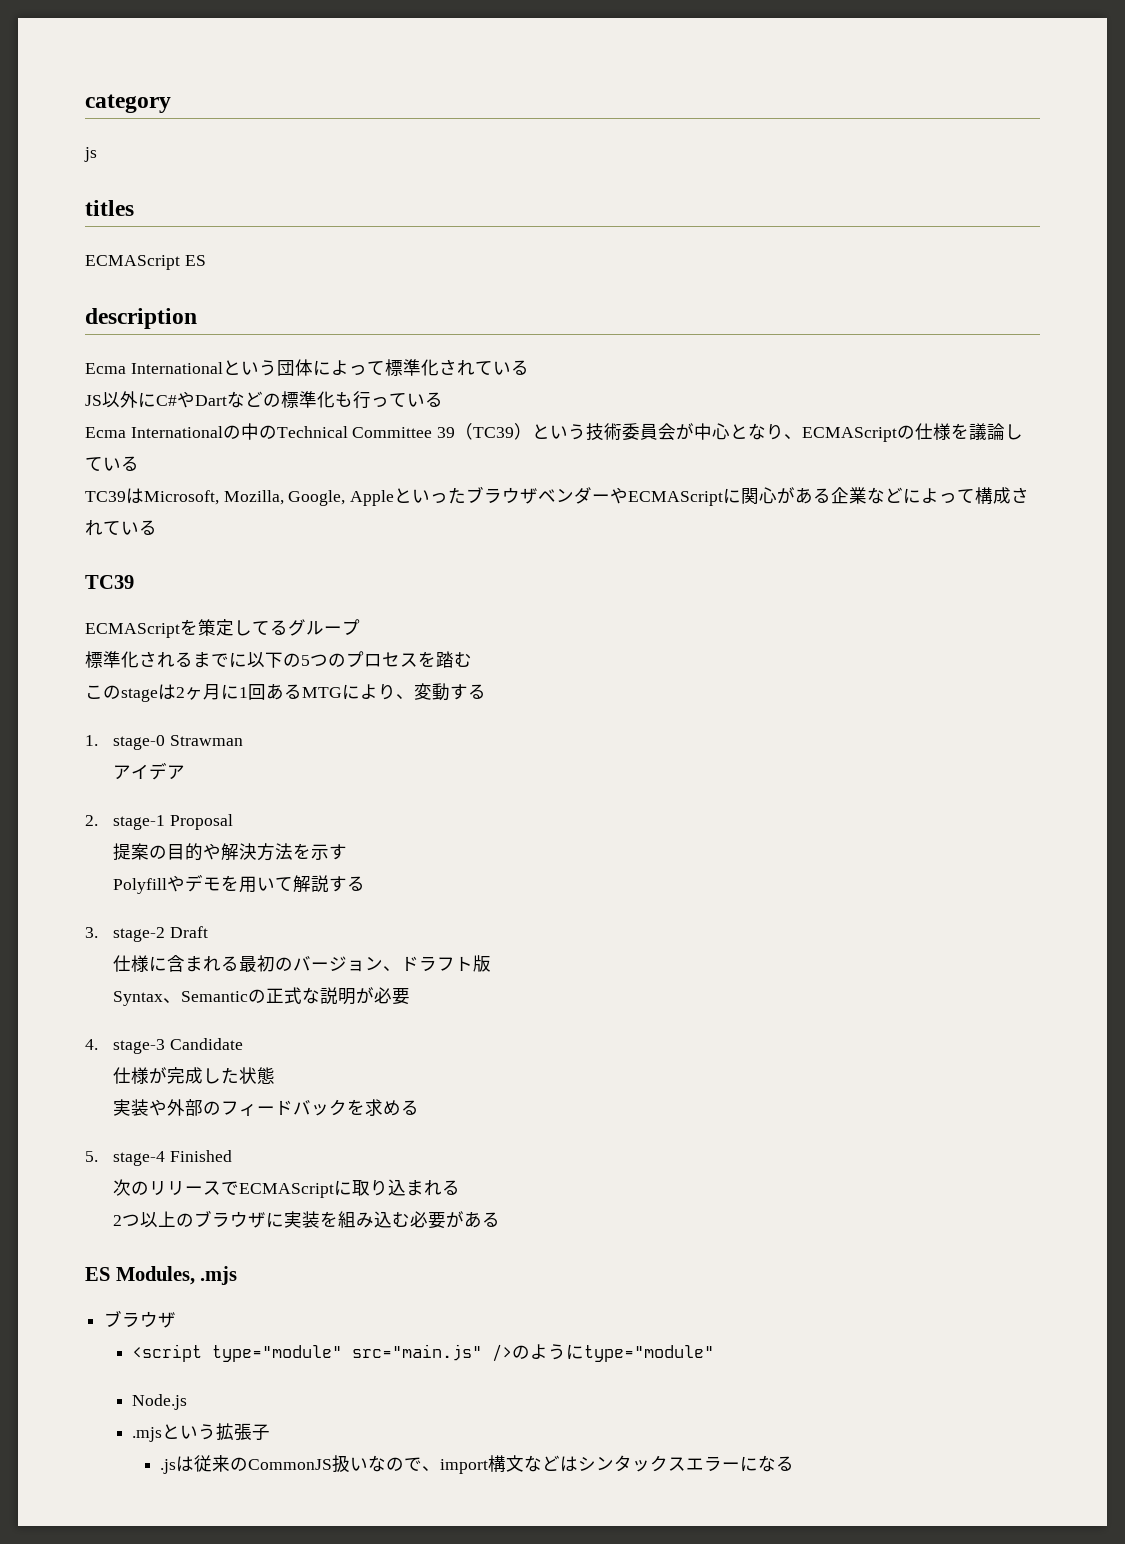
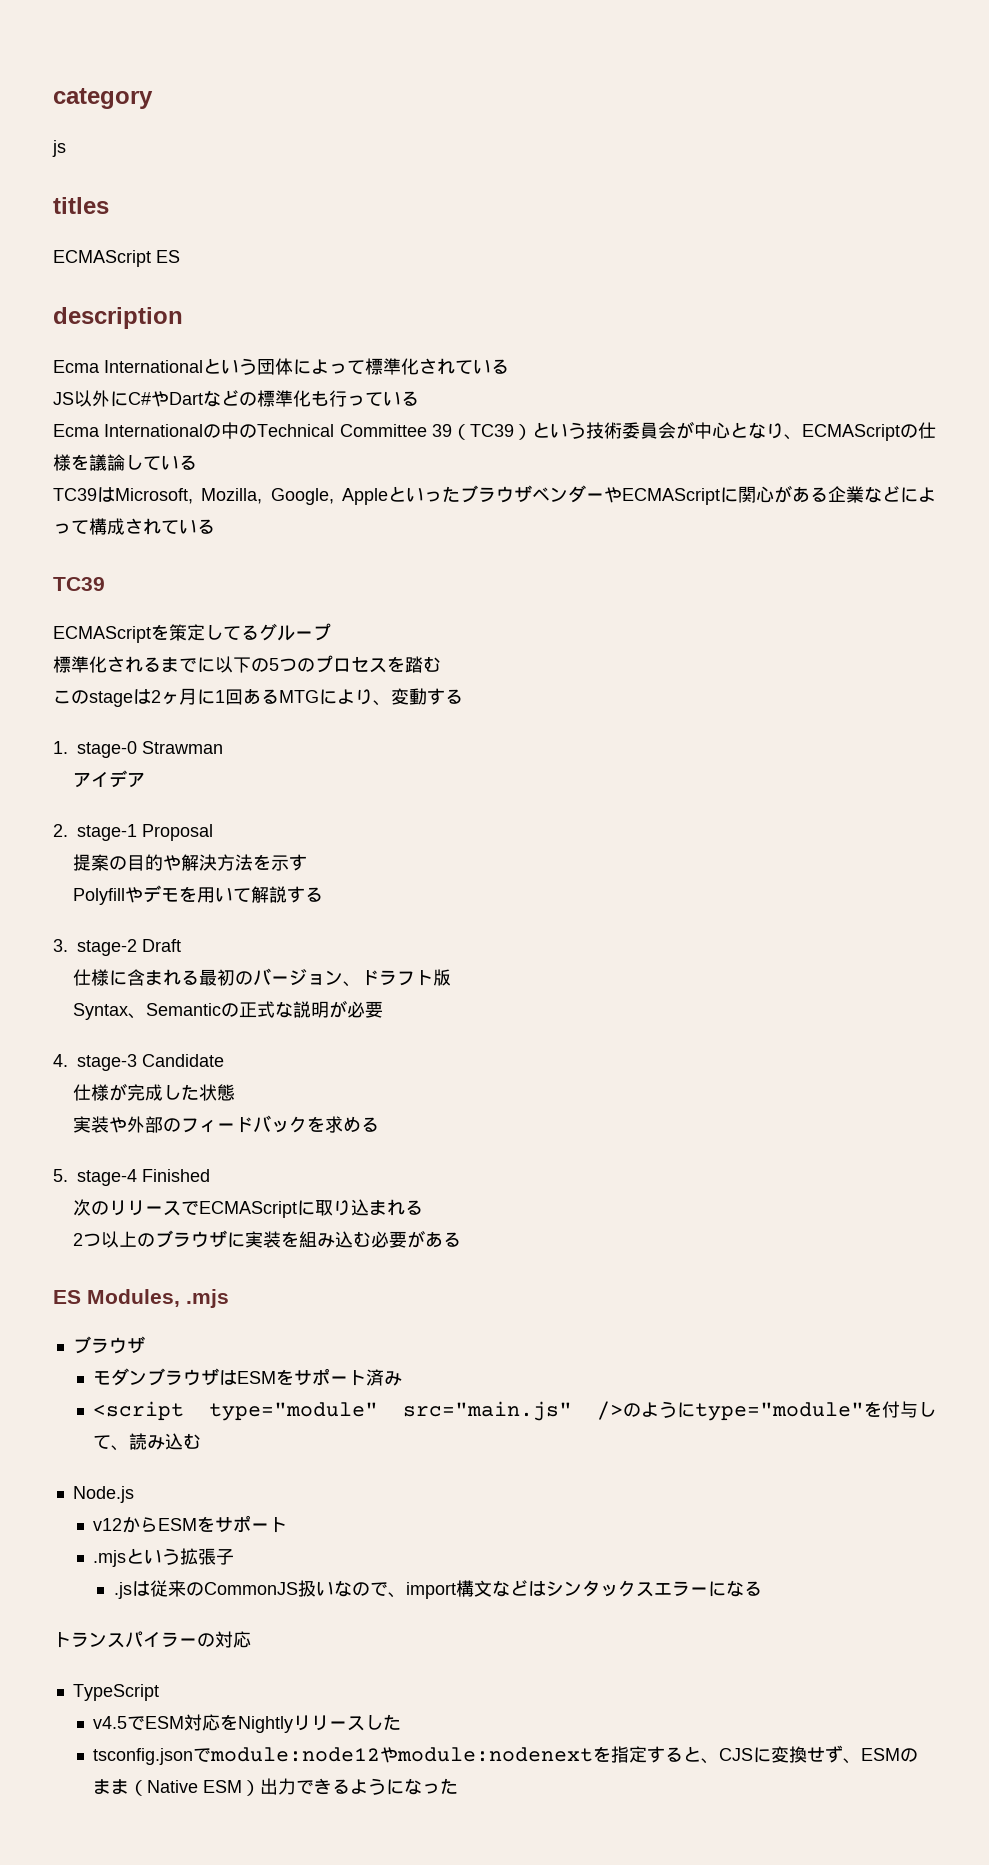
(177, 1320) none -> [93,1368,403,1386] // モダンブラウザはESMをサポート済み
[132,1394,188,1410] // Node.js -> [863,1401,936,1418] [93,1433,202,1451] [72,1486,134,1503] [93,1515,288,1533] を付与して、読み込む // Node.js // v12からESMをサポート
(795, 1463) none -> [53,1631,251,1648] [72,1684,159,1701] [93,1714,402,1733] [93,1745,919,1765] [93,1778,459,1796] // トランスパイラーの対応 // TypeScript // v4.5でESM対応をNightlyリリースした // tsconfig.jsonでmodule:node12やmodule:nodenextを指定すると、CJSに変換せず、ESMのまま（Native ESM）出力できるようになった

